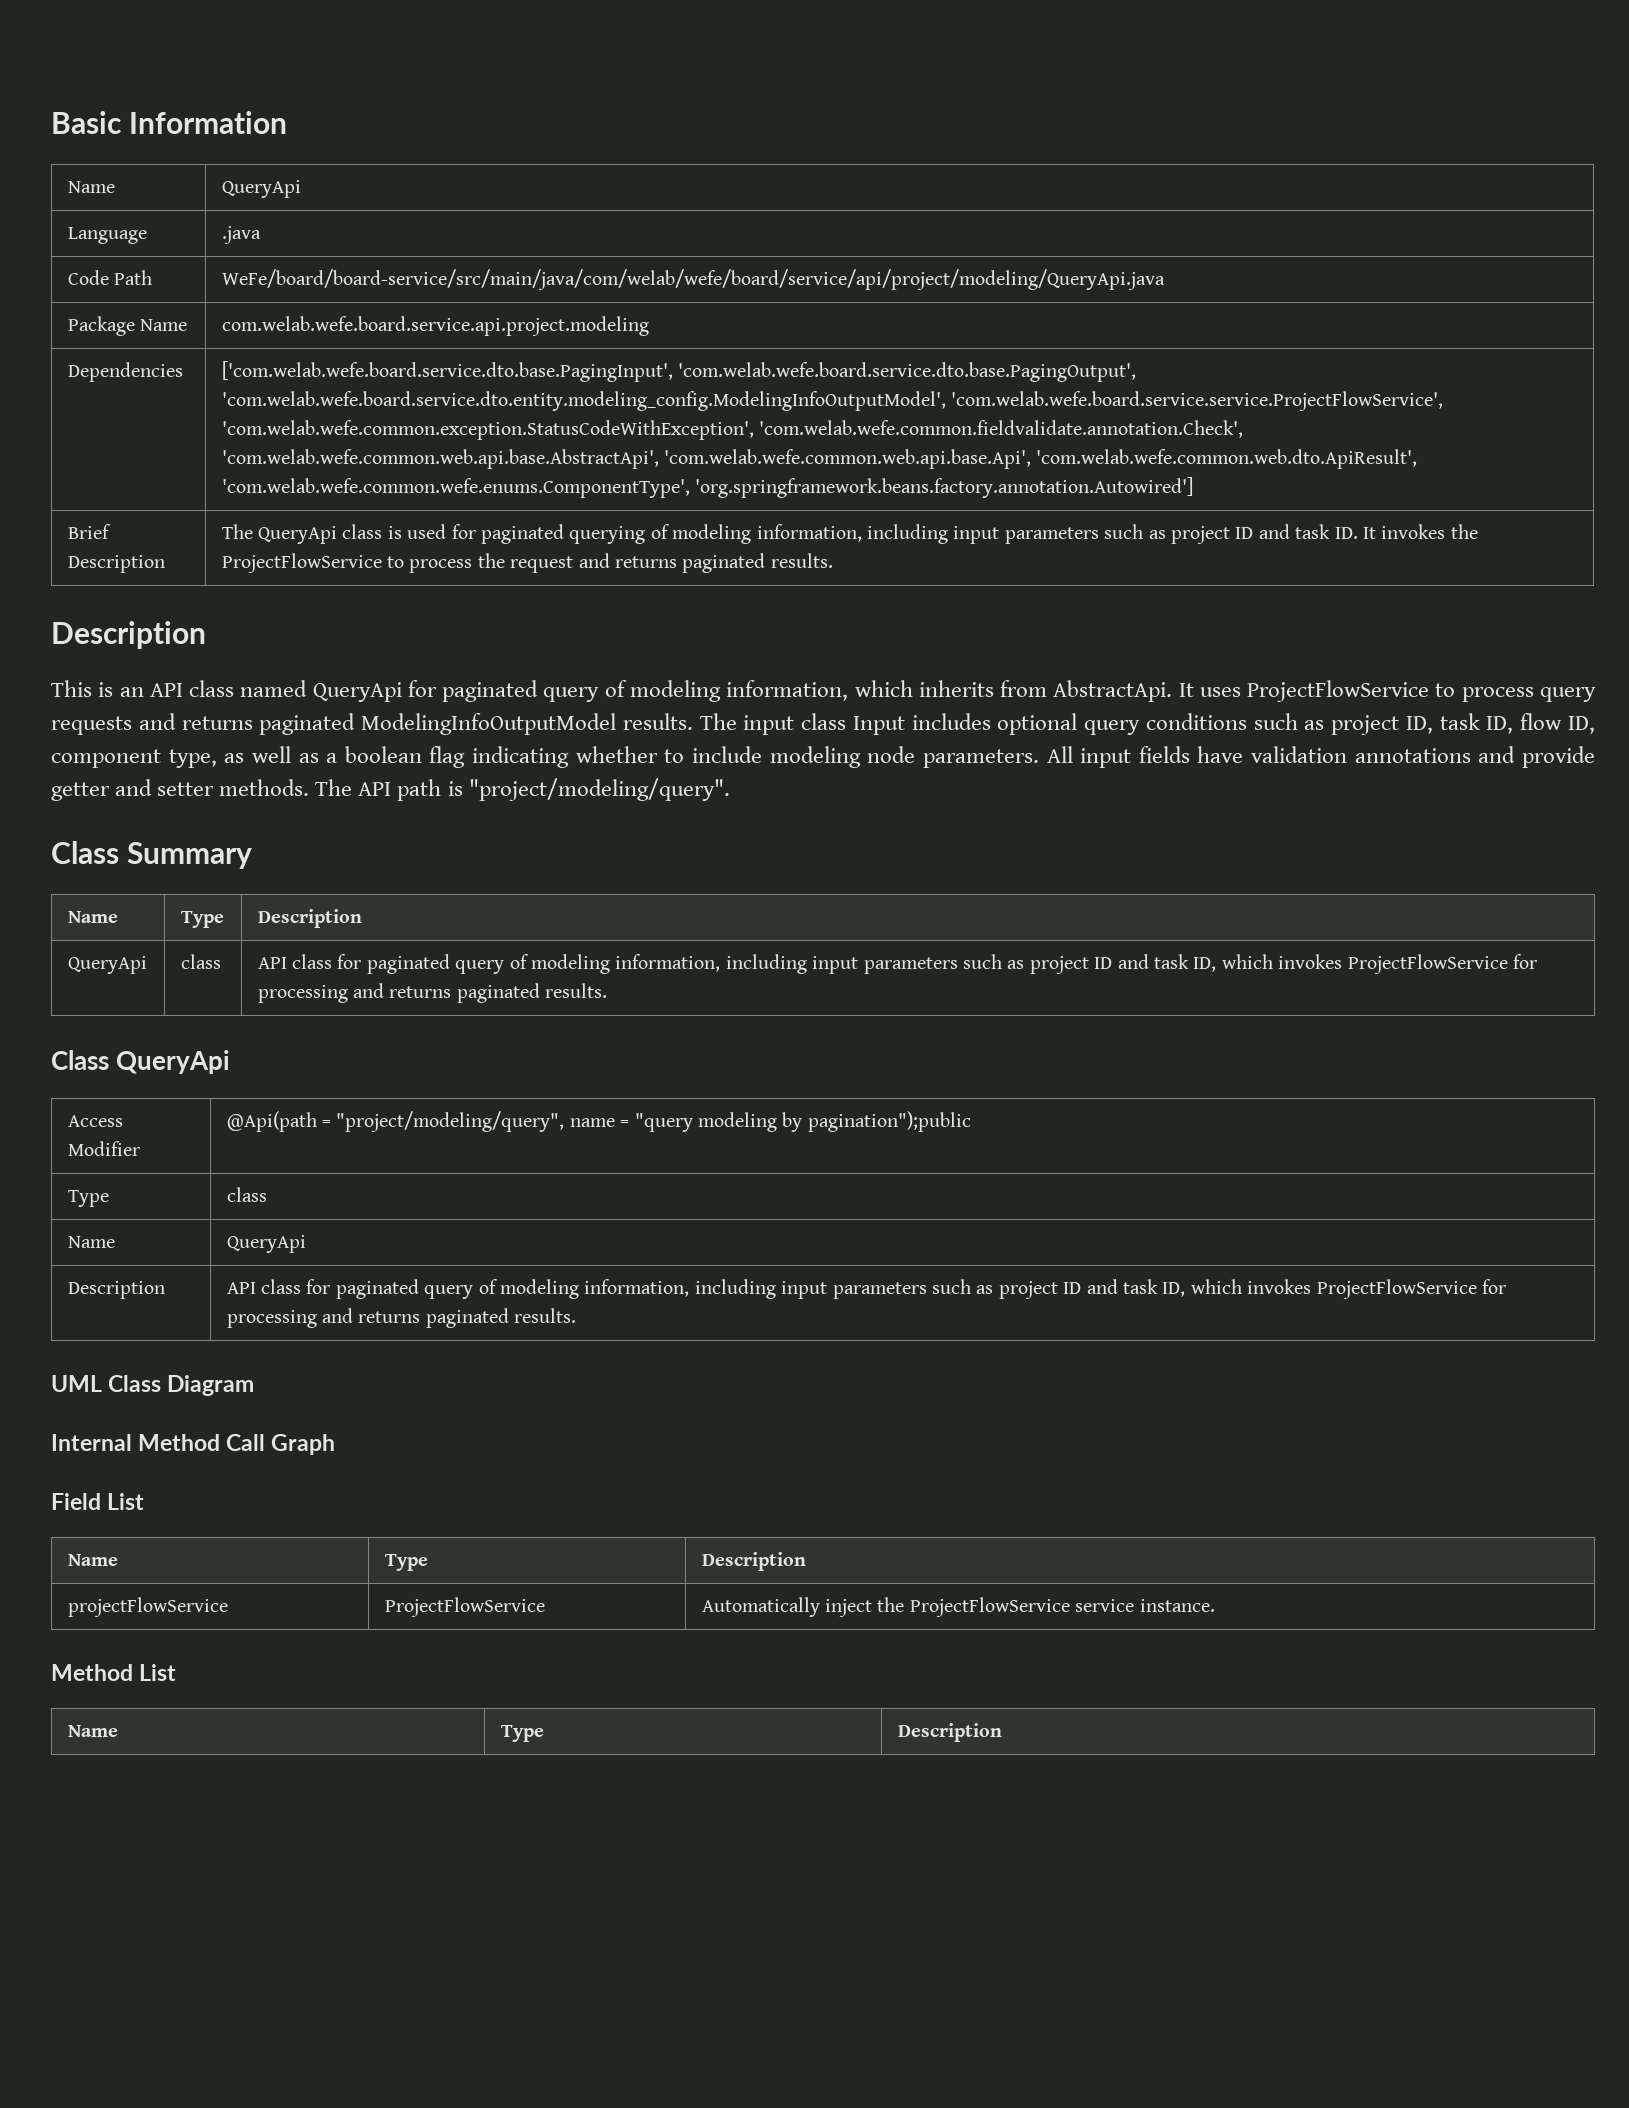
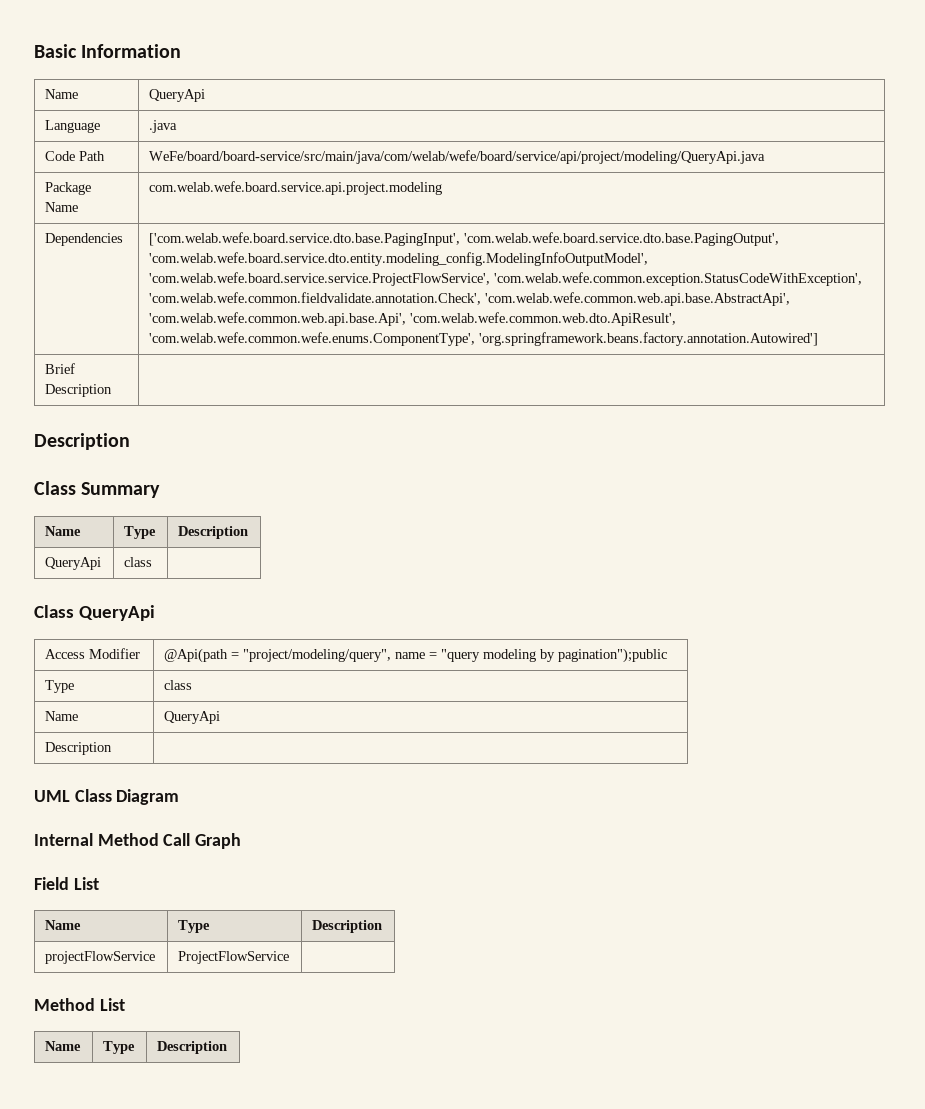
[221,524,1478,544] [221,553,833,573] [51,621,206,649] [51,680,1596,702] [51,713,1596,735] [51,746,1596,768] [51,778,730,801] The QueryApi class is used for paginated querying of modeling information, including input parameters such as project ID and task ID. It invokes the ProjectFlowService to process the request and returns paginated results. // Description // This is an API class named QueryApi for paginated query of modeling information, which inherits from AbstractApi. It uses ProjectFlowService to process query requests and returns paginated ModelingInfoOutputModel results. The input class Input includes optional query conditions such as project ID, task ID, flow ID, component type, as well as a boolean flag indicating whether to include modeling node parameters. All input fields have validation annotations and provide getter and setter methods. The API path is "project/modeling/query". -> [34,433,130,450] // Description
[257,954,1537,974] [257,983,608,1003] API class for paginated query of modeling information, including input parameters such as project ID and task ID, which invokes ProjectFlowService for processing and returns paginated results. -> (153, 562) none
[226,1279,1506,1299] [226,1308,577,1328] API class for paginated query of modeling information, including input parameters such as project ID and task ID, which invokes ProjectFlowService for processing and returns paginated results. -> (113, 748) none
[701,1597,1215,1617] Automatically inject the ProjectFlowService service instance. -> (290, 957) none

